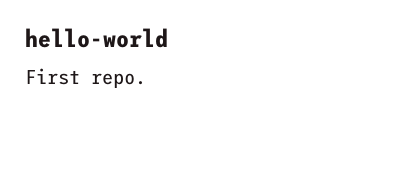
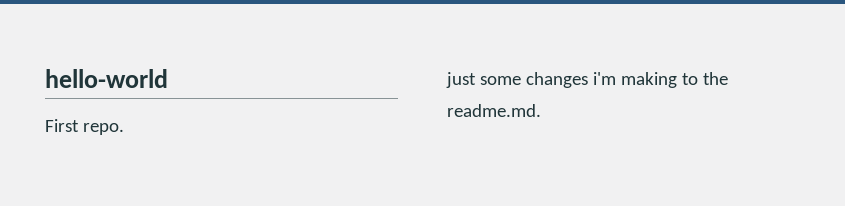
(146, 80) none -> [446,72,728,88] [447,104,541,117] // just some changes i'm making to the readme.md.

